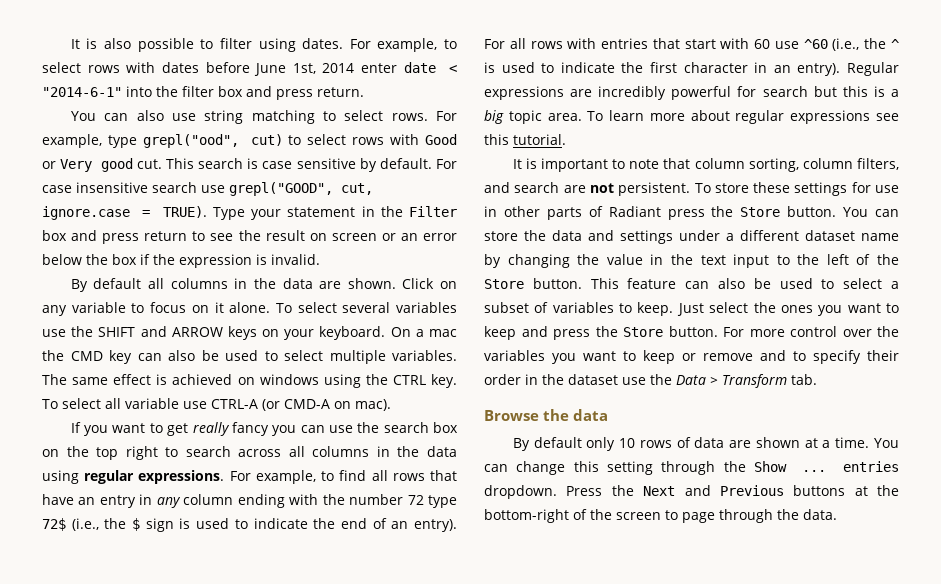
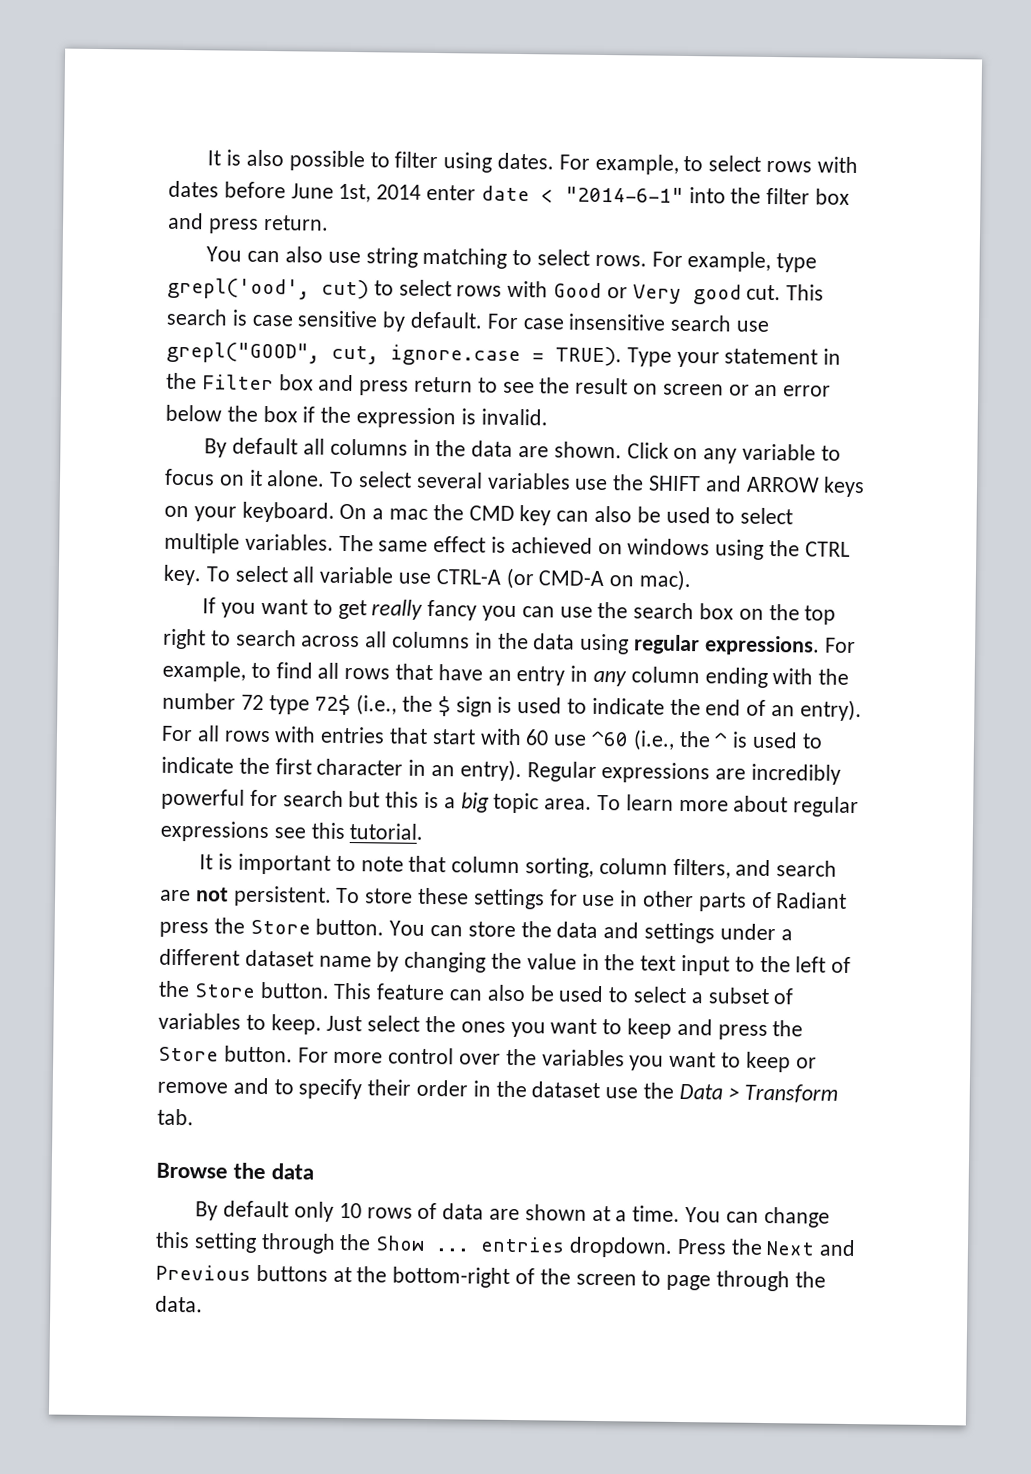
[142,134,239,148] grepl("ood", -> [167,277,310,300] grepl('ood',

